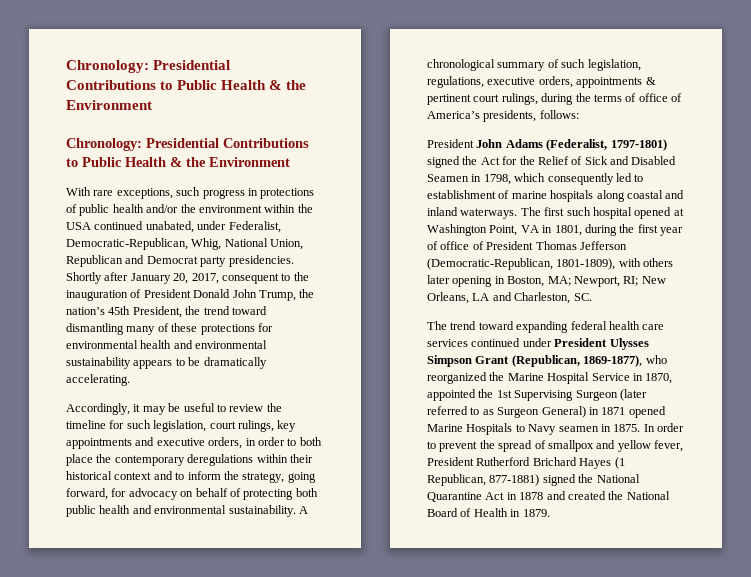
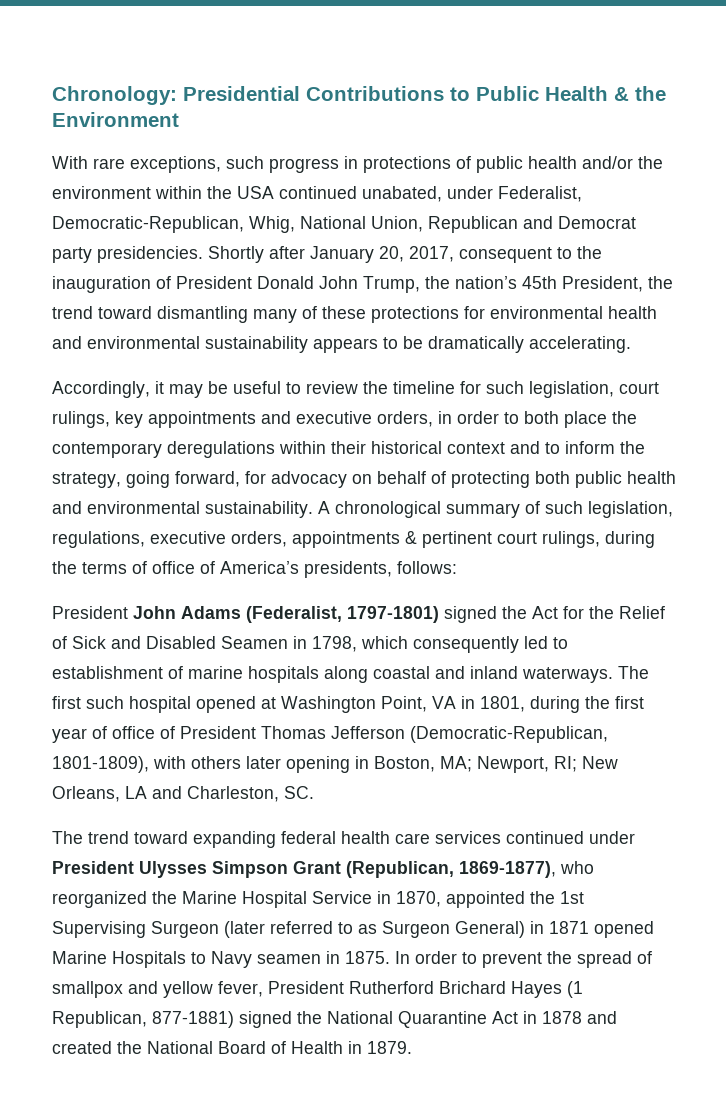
[66,60,231,73] [66,80,307,90] [66,100,152,110] [66,138,309,151] [66,157,290,167] Chronology: Presidential Contributions to Public Health & the Environment // Chronology: Presidential Contributions to Public Health & the Environment -> [52,86,666,105] [52,112,179,127] Chronology: Presidential Contributions to Public Health & the Environment

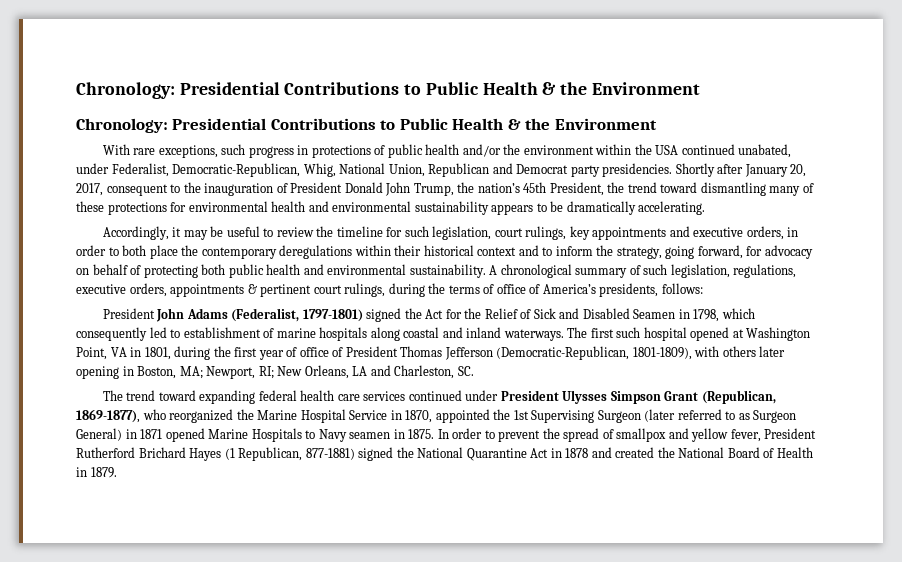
[52,86,666,105] [52,112,179,127] Chronology: Presidential Contributions to Public Health & the Environment -> [76,82,700,99] [76,118,657,133] Chronology: Presidential Contributions to Public Health & the Environment // Chronology: Presidential Contributions to Public Health & the Environment

